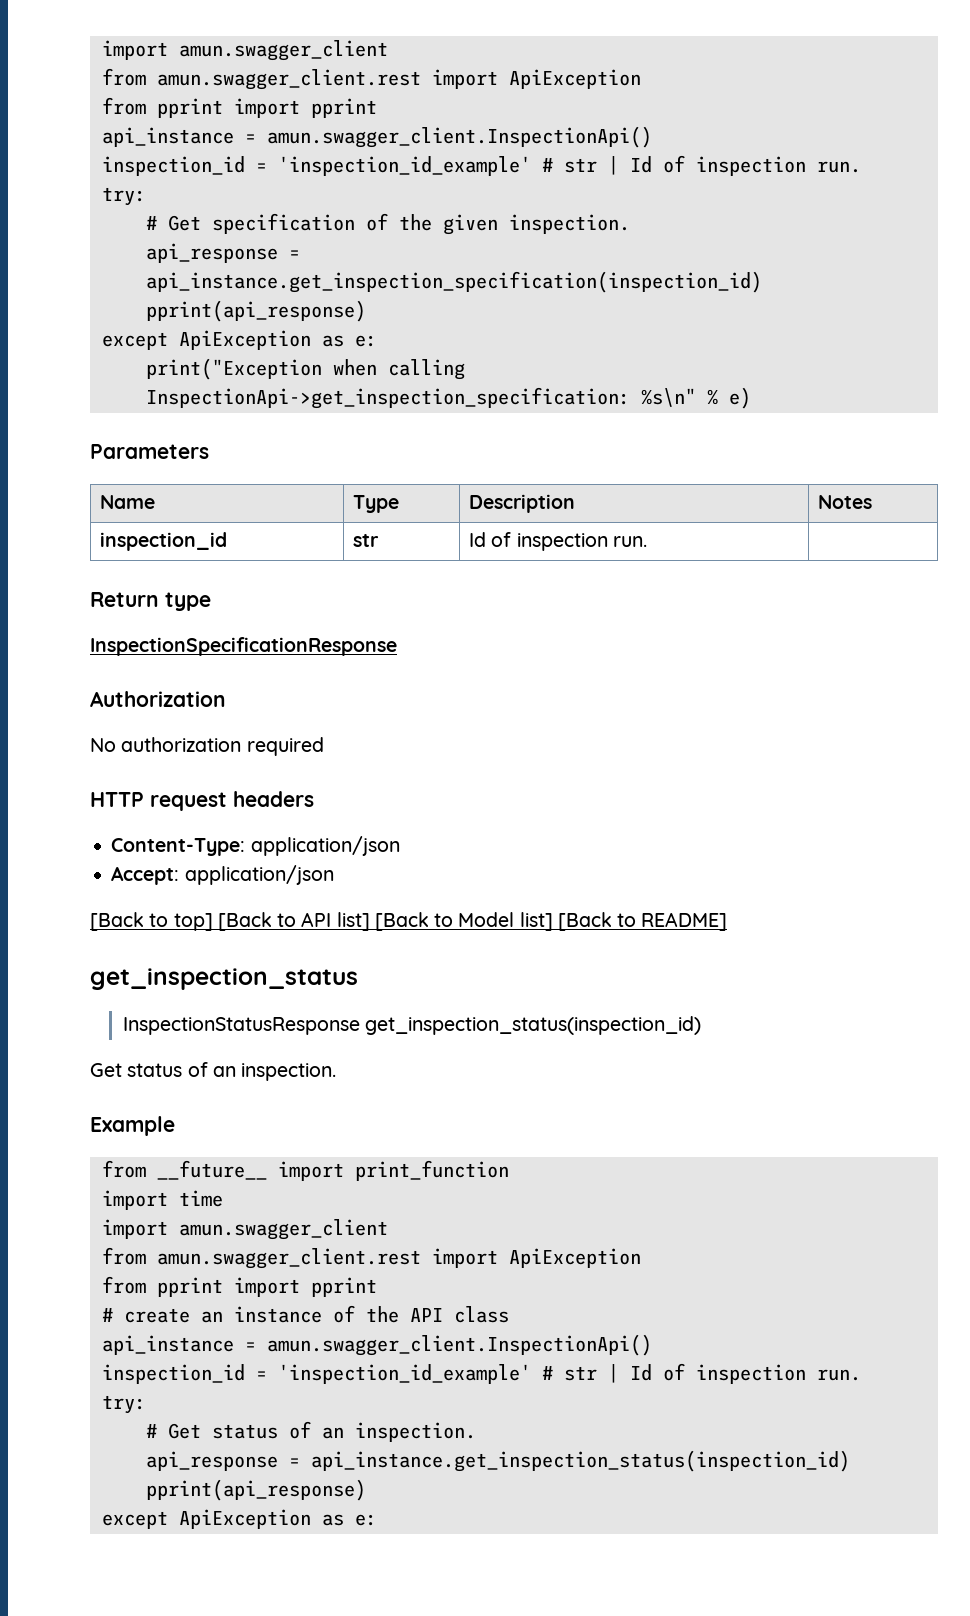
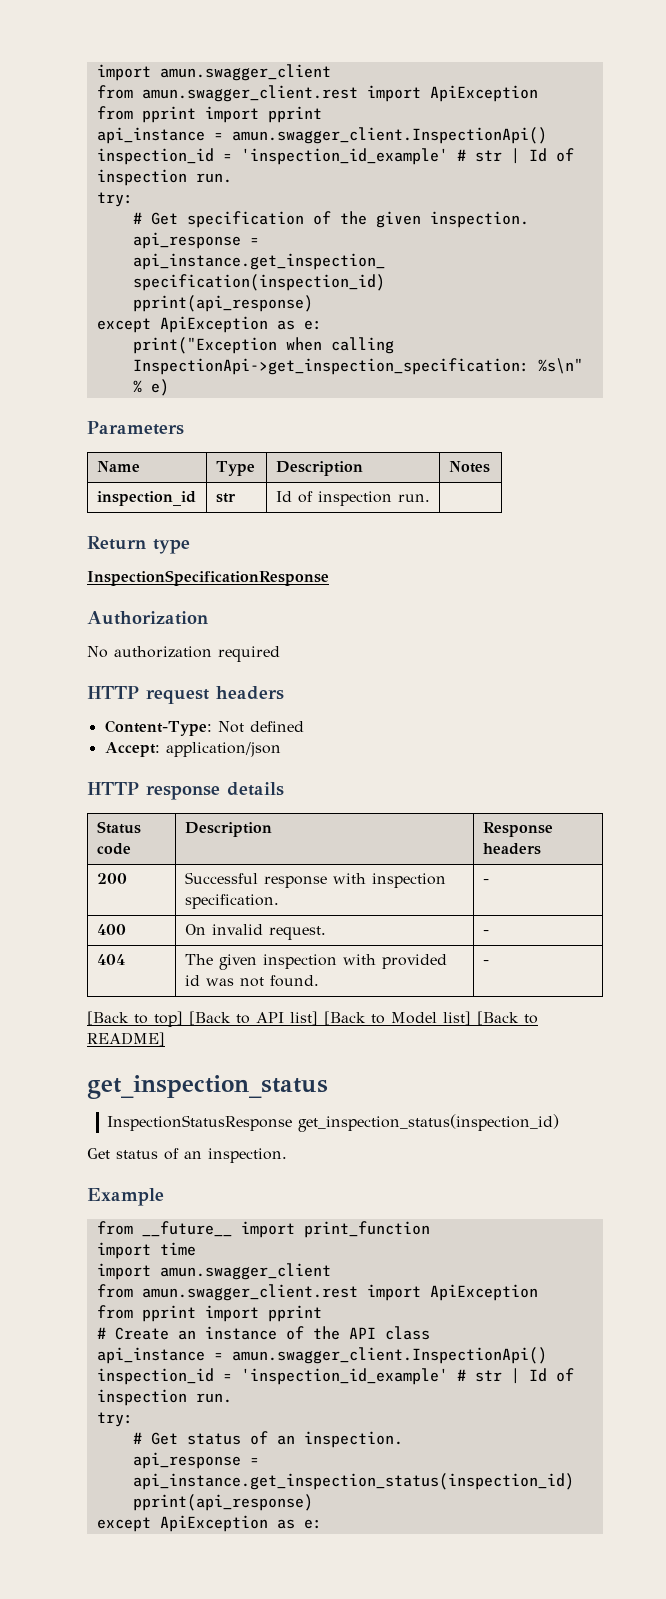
[250,836,400,856] application/json -> [217,721,304,733] Not defined
(334, 875) none -> [87,782,284,800] [96,821,141,834] [96,843,131,855] [184,822,272,837] [482,822,553,837] [482,843,541,855] [96,873,127,884] [184,872,446,888] [184,894,279,909] [482,879,489,884] [96,924,126,935] [184,924,326,940] [482,930,489,935] [96,954,125,965] [184,954,447,970] [184,975,319,987] [482,960,489,965] // HTTP response details // Status code | Description | Response headers // 200 | Successful response with inspection specification. | - // 400 | On invalid request. | - // 404 | The given inspection with provided id was not found. | -
[123,1308,190,1323] create -> [114,1327,169,1340] Create

